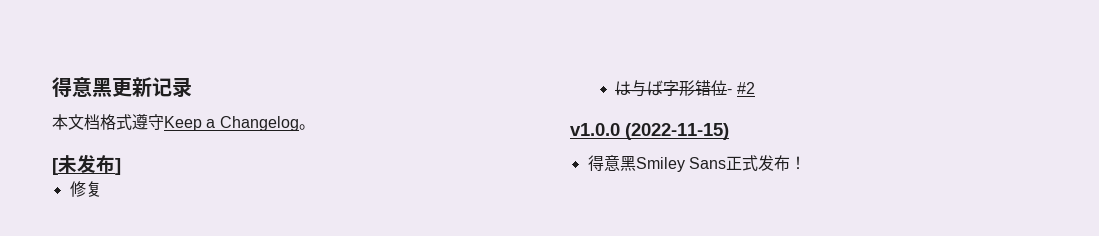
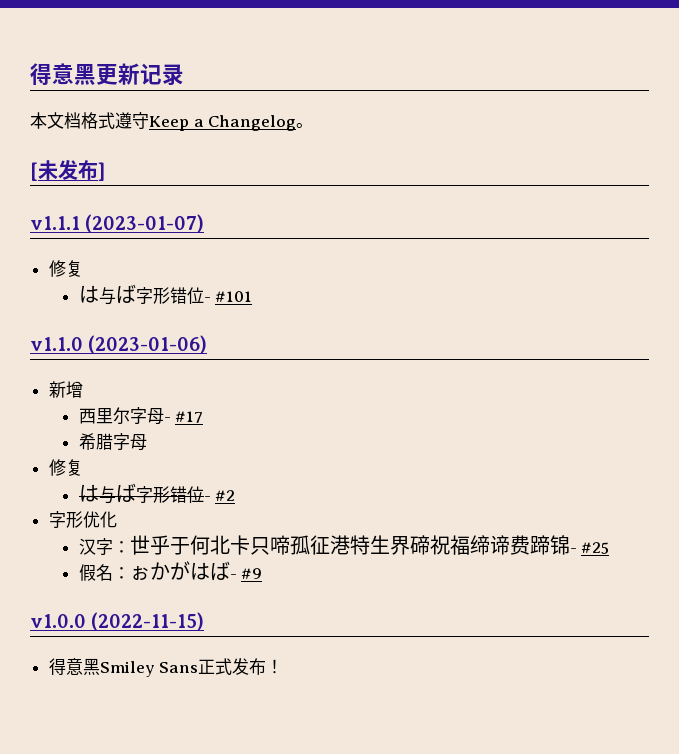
(121, 166) none -> [30,214,205,233] [48,260,83,277] [78,284,253,305] [30,335,208,354] [48,381,83,398] [78,407,204,425] [78,433,147,451] // v1.1.1 (2023-01-07) // 修复 // は与ば字形错位- #101 // v1.1.0 (2023-01-06) // 新增 // 西里尔字母- #17 // 希腊字母
(755, 88) none -> [48,511,117,528] [78,535,610,555] [78,561,263,581] // 字形优化 // 汉字：世乎于何北卡只啼孤征港特生界碲祝福缔谛费蹄锦- #25 // 假名：ぉかがはば- #9

